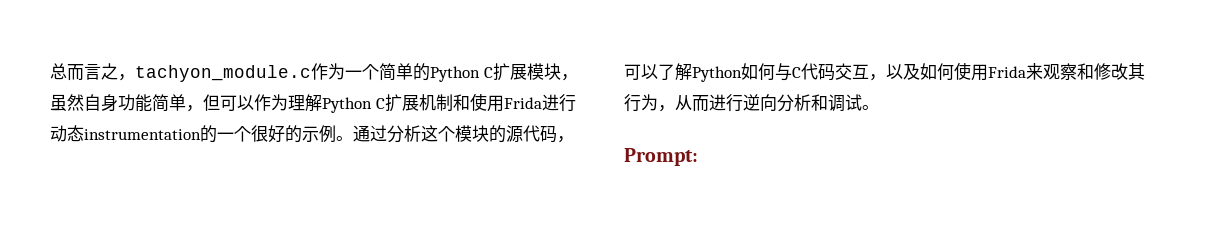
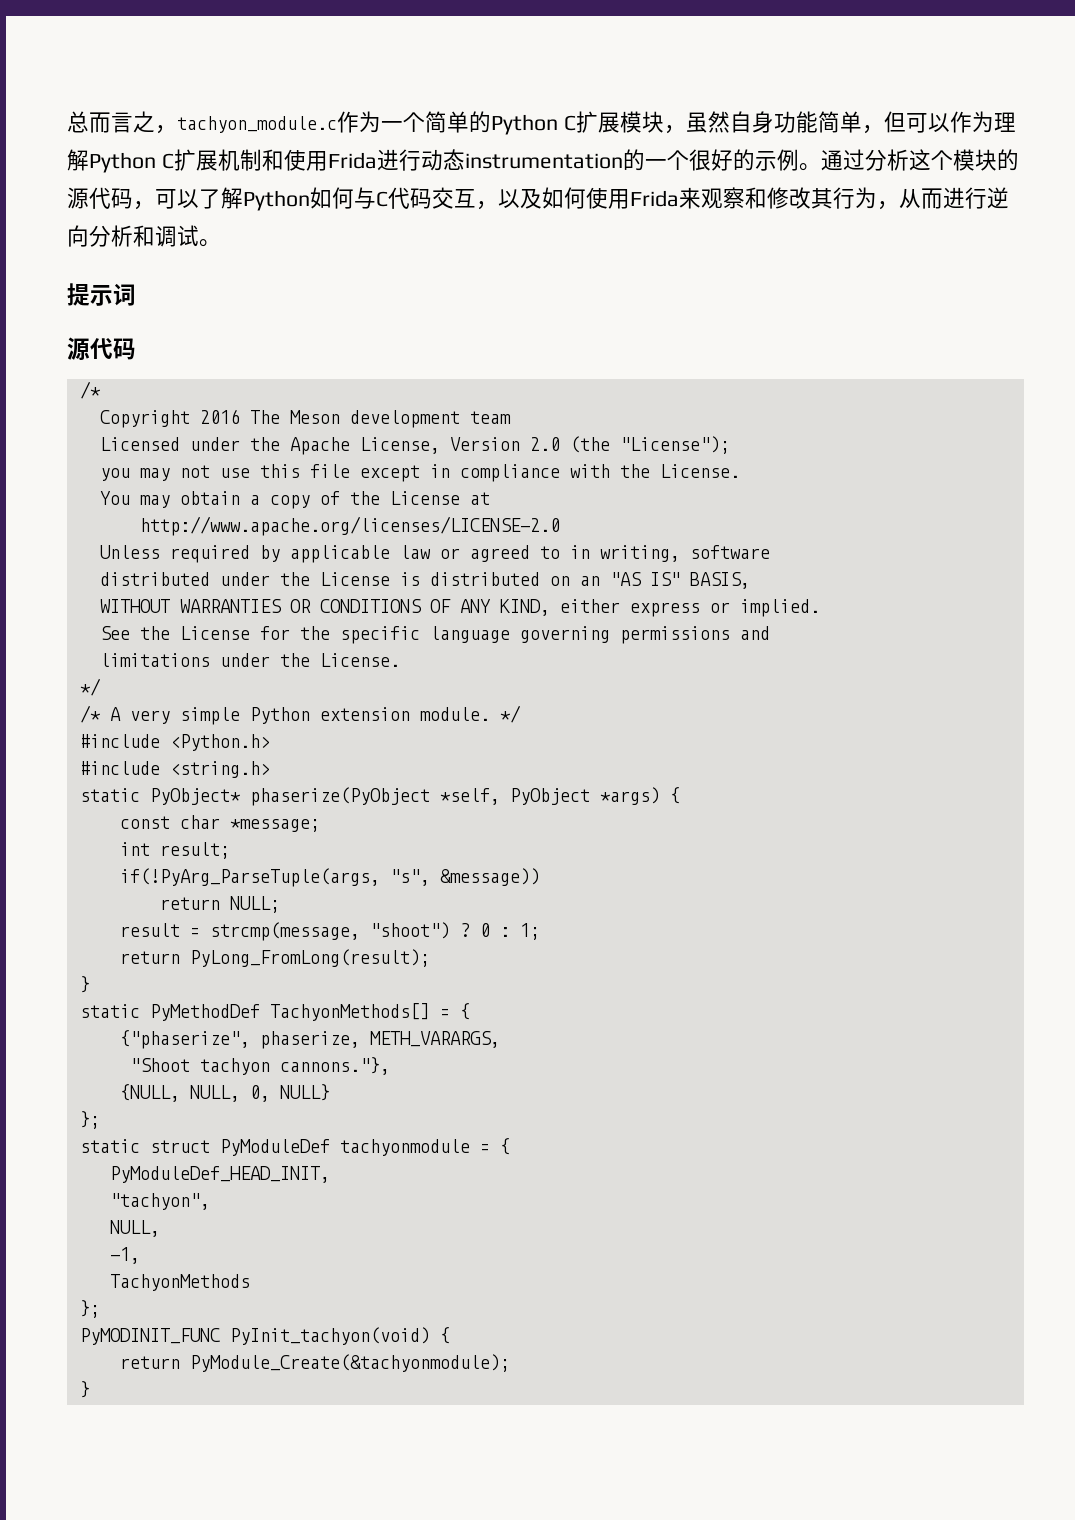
[624,148,698,166] Prompt: -> [67,283,136,306] [67,337,136,361] [79,381,101,399] [99,409,511,428] [99,436,730,455] [99,464,740,482] [99,491,490,509] [139,516,560,536] [99,545,770,563] [99,572,750,589] [99,599,820,617] [99,626,770,644] [99,653,400,667] [79,678,101,696] [79,705,521,725] [79,734,270,751] [79,761,270,778] [79,787,680,806] [119,815,320,832] [119,842,230,859] [119,868,540,887] [159,896,280,913] [119,922,540,941] [119,949,430,967] [79,976,90,993] [79,1003,470,1021] [119,1030,500,1049] [129,1057,390,1075] [119,1084,330,1102] [79,1111,100,1129] [79,1138,510,1156] [109,1166,330,1183] [109,1193,210,1210] [109,1220,160,1237] [109,1247,140,1264] [109,1274,250,1291] [79,1300,100,1318] [79,1327,450,1345] [119,1354,510,1372] [79,1381,90,1398] 提示词 // 源代码 // /* // Copyright 2016 The Meson development team // Licensed under the Apache License, Version 2.0 (the "License"); // you may not use this file except in compliance with the License. // You may obtain a copy of the License at // http://www.apache.org/licenses/LICENSE-2.0 // Unless required by applicable law or agreed to in writing, software // distributed under the License is distributed on an "AS IS" BASIS, // WITHOUT WARRANTIES OR CONDITIONS OF ANY KIND, either express or implied. // See the License for the specific language governing permissions and // limitations under the License. // */ // /* A very simple Python extension module. */ // #include <Python.h> // #include <string.h> // static PyObject* phaserize(PyObject *self, PyObject *args) { // const char *message; // int result; // if(!PyArg_ParseTuple(args, "s", &message)) // return NULL; // result = strcmp(message, "shoot") ? 0 : 1; // return PyLong_FromLong(result); // } // static PyMethodDef TachyonMethods[] = { // {"phaserize", phaserize, METH_VARARGS, // "Shoot tachyon cannons."}, // {NULL, NULL, 0, NULL} // }; // static struct PyModuleDef tachyonmodule = { // PyModuleDef_HEAD_INIT, // "tachyon", // NULL, // -1, // TachyonMethods // }; // PyMODINIT_FUNC PyInit_tachyon(void) { // return PyModule_Create(&tachyonmodule); // }

